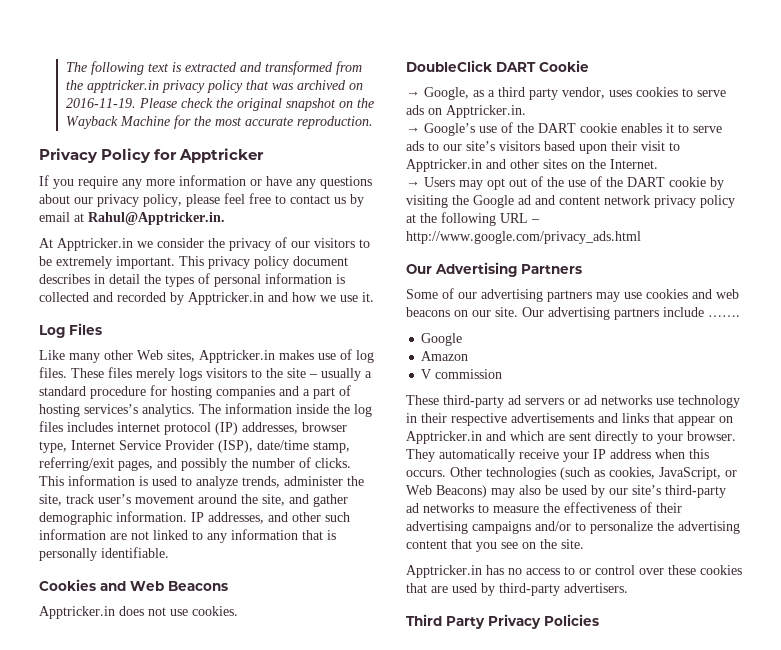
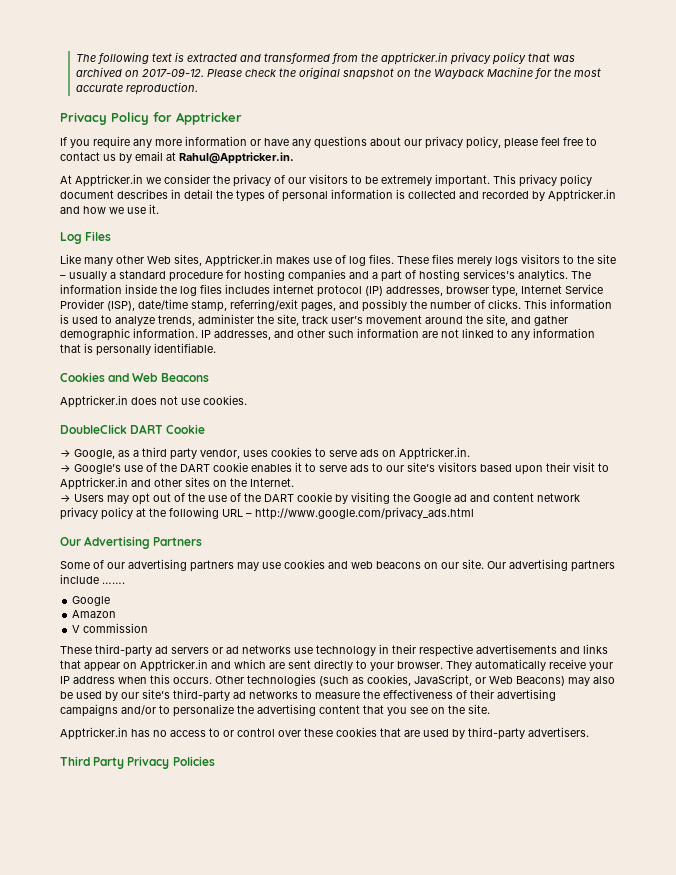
[65,98,136,108] 2016-11-19. -> [141,68,204,77] 2017-09-12.

